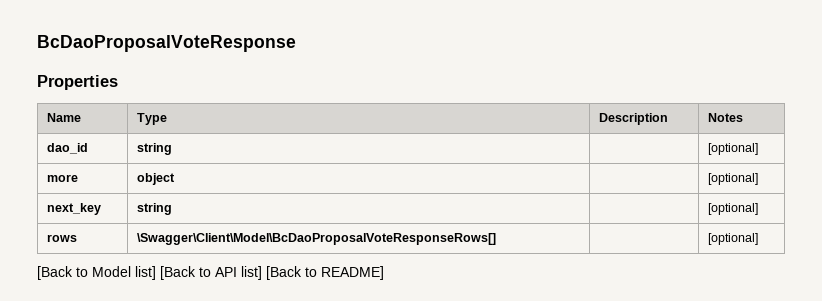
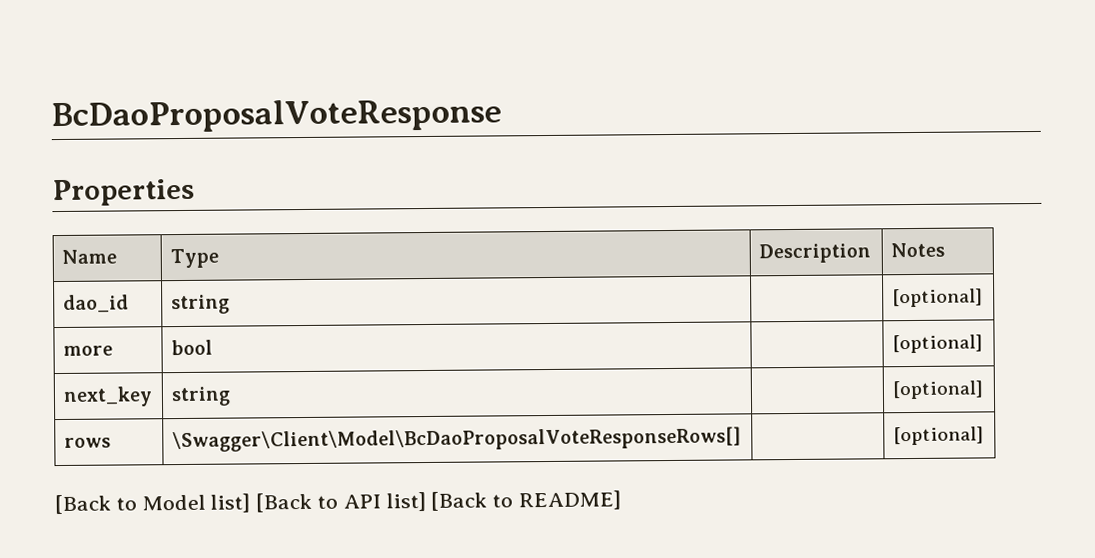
[136,173,175,185] object -> [170,339,213,356] bool

